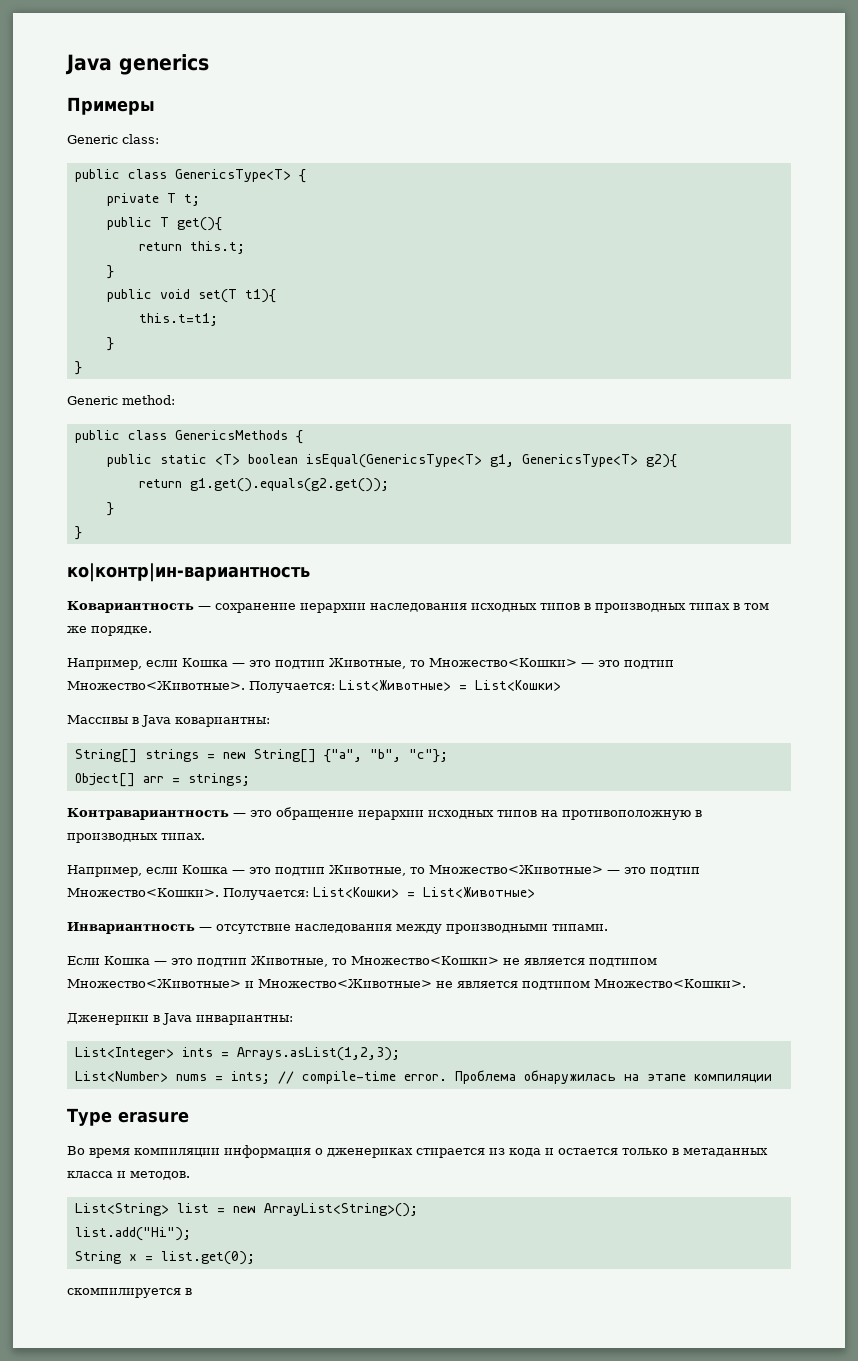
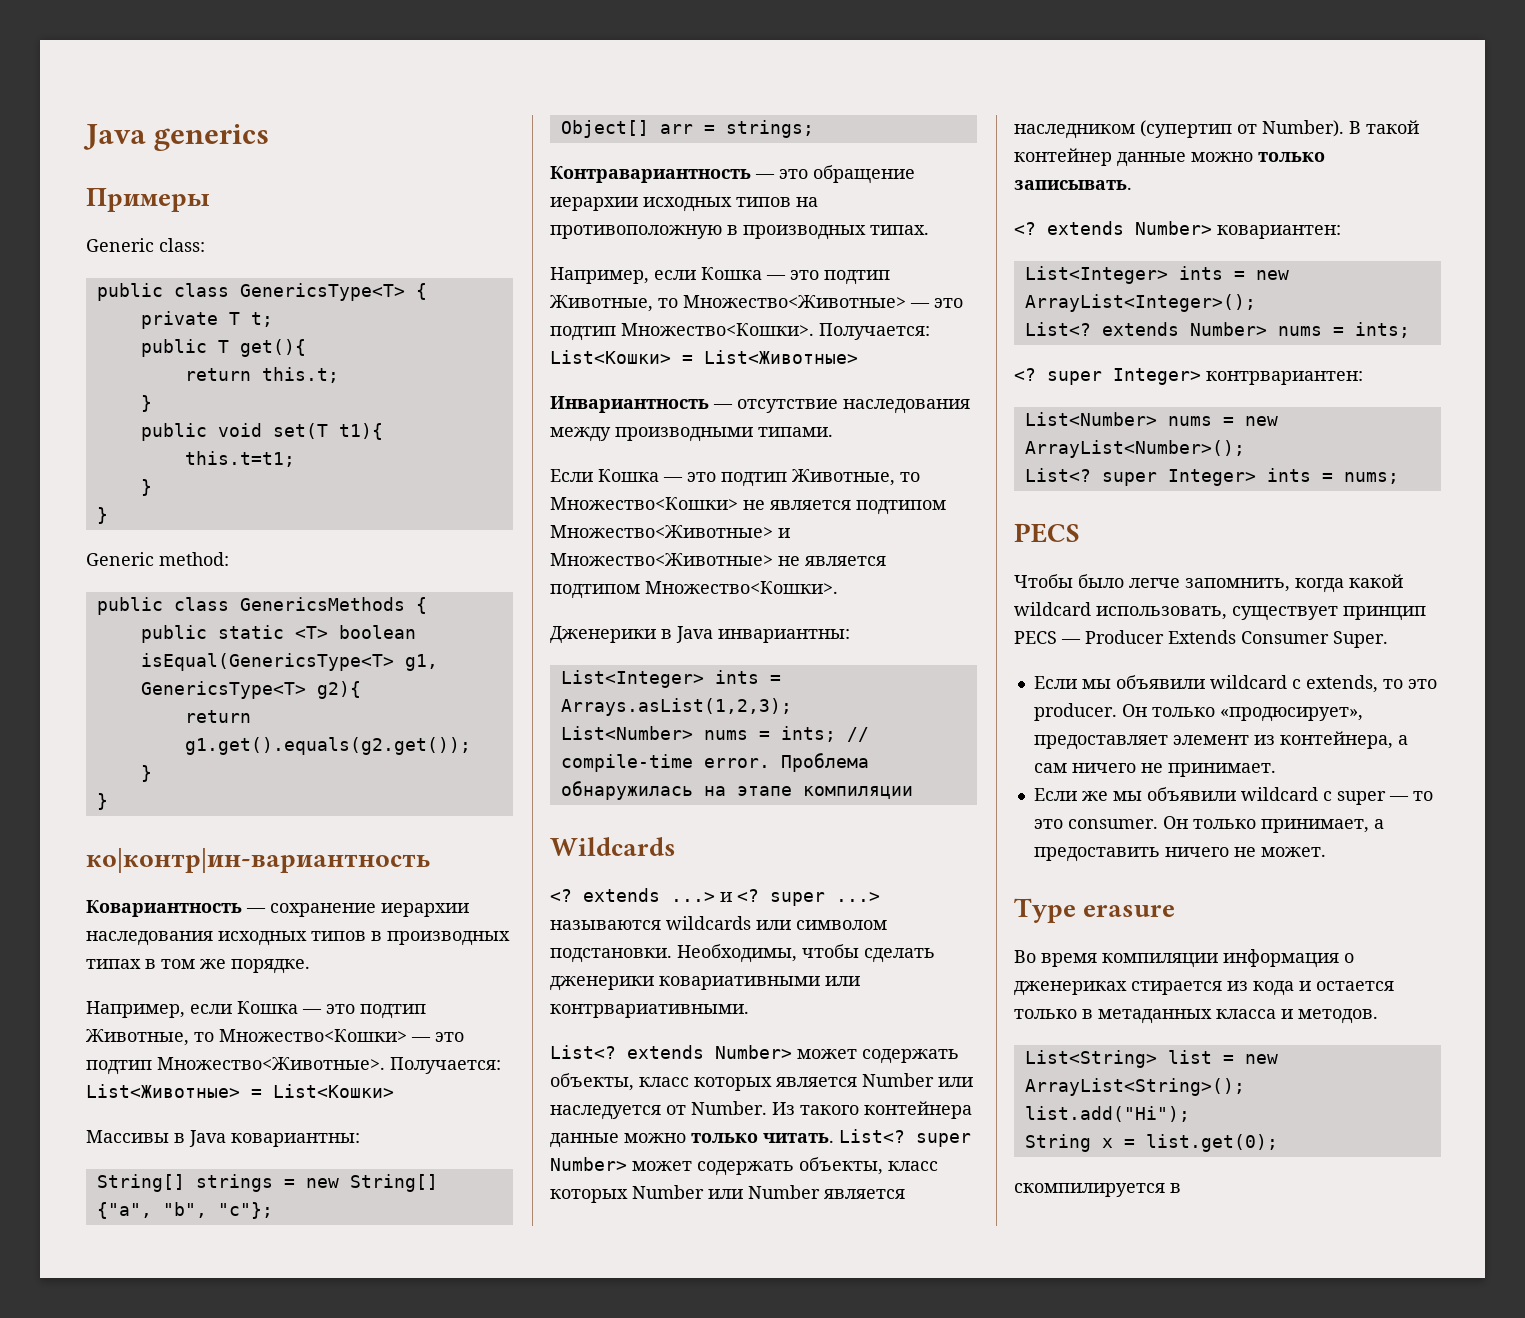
(772, 1078) none -> [550,837,676,856] [550,888,880,906] [550,916,887,930] [550,944,935,963] [550,976,860,991] [550,1004,749,1018] [550,1045,959,1064] [550,1073,973,1091] [550,1101,972,1120] [550,1129,971,1148] [550,1157,938,1176] [550,1185,905,1203] [1014,120,1419,139] [1014,148,1325,167] [1014,180,1132,190] [1014,221,1341,239] [1024,266,1289,284] [1024,294,1256,312] [1024,322,1410,338] [1014,368,1363,385] [1024,412,1278,426] [1024,440,1245,458] [1024,468,1399,486] [1014,523,1080,543] [1014,574,1403,593] [1014,602,1426,621] [1014,630,1388,648] [1033,675,1437,693] [1033,703,1363,722] [1033,731,1408,750] [1033,763,1276,777] [1033,787,1433,805] [1033,816,1384,833] [1033,847,1326,862] // Wildcards // <? extends ...> и <? super ...> называются wildcards или символом подстановки. Необходимы, чтобы сделать дженерики ковариативными или контрвариативными. // List<? extends Number> может содержать объекты, класс которых является Number или наследуется от Number. Из такого контейнера данные можно только читать. List<? super Number> может содержать объекты, класс которых Number или Number является наследником (супертип от Number). В такой контейнер данные можно только записывать. // <? extends Number> ковариантен: // List<Integer> ints = new ArrayList<Integer>(); // List<? extends Number> nums = ints; // <? super Integer> контрвариантен: // List<Number> nums = new ArrayList<Number>(); // List<? super Integer> ints = nums; // PECS // Чтобы было легче запомнить, когда какой wildcard использовать, существует принцип PECS — Producer Extends Consumer Super. // Если мы объявили wildcard с extends, то это producer. Он только «продюсирует», предоставляет элемент из контейнера, а сам ничего не принимает. // Если же мы объявили wildcard с super — то это consumer. Он только принимает, а предоставить ничего не может.

